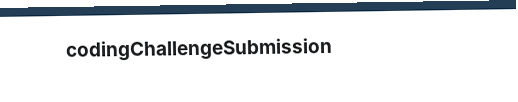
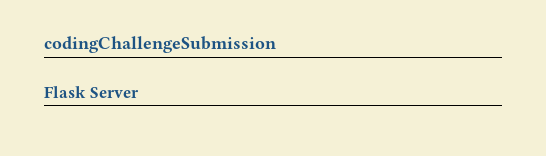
(333, 49) none -> [44,86,139,98] // Flask Server

